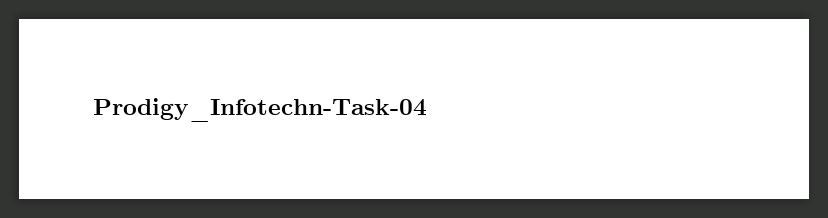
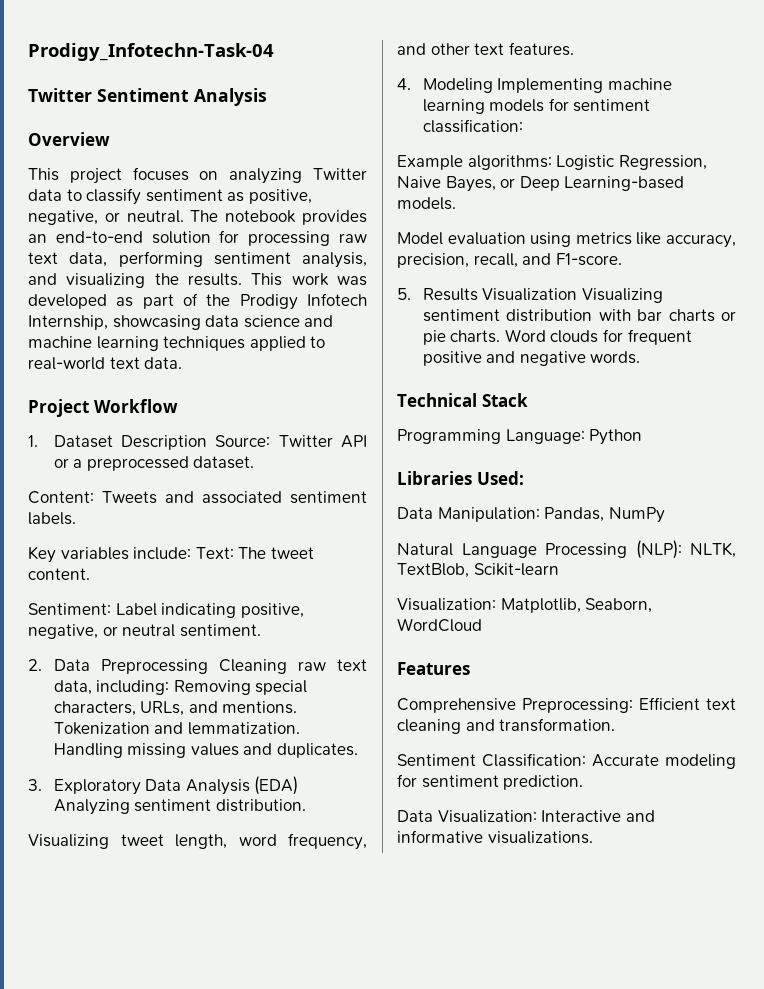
(427, 110) none -> [28,88,267,106] [28,132,110,146] [28,167,368,184] [28,188,312,205] [28,210,368,225] [28,230,368,246] [28,251,367,268] [28,273,367,288] [28,293,367,310] [28,315,334,330] [28,336,326,351] [28,357,183,370] [28,399,178,417] [28,435,367,450] [53,456,255,471] [28,491,367,504] [28,512,76,525] [28,546,314,563] [28,568,90,580] [28,603,304,618] [28,624,261,639] [28,659,367,674] [53,680,308,695] [53,701,298,716] [53,722,300,735] [53,743,358,758] [28,776,299,795] [53,799,306,815] [28,833,367,850] [397,42,574,56] [397,78,672,93] [422,98,651,114] [422,119,523,133] [397,155,707,170] [397,176,685,192] [397,197,456,210] [397,232,736,248] [397,253,622,268] [397,288,663,303] [422,309,736,322] [422,329,692,345] [422,351,641,366] [397,393,528,407] [397,429,643,445] [397,471,524,485] [397,507,665,523] [397,540,736,559] [397,563,559,578] [397,598,653,613] [397,618,482,632] [397,662,470,675] [397,697,736,713] [397,718,616,734] [397,753,736,769] [397,774,584,790] [397,810,655,823] [397,830,593,844] // Twitter Sentiment Analysis // Overview // This project focuses on analyzing Twitter data to classify sentiment as positive, negative, or neutral. The notebook provides an end-to-end solution for processing raw text data, performing sentiment analysis, and visualizing the results. This work was developed as part of the Prodigy Infotech Internship, showcasing data science and machine learning techniques applied to real-world text data. // Project Workflow // 1. Dataset Description Source: Twitter API or a preprocessed dataset. // Content: Tweets and associated sentiment labels. // Key variables include: Text: The tweet content. // Sentiment: Label indicating positive, negative, or neutral sentiment. // 2. Data Preprocessing Cleaning raw text data, including: Removing special characters, URLs, and mentions. Tokenization and lemmatization. Handling missing values and duplicates. // 3. Exploratory Data Analysis (EDA) Analyzing sentiment distribution. // Visualizing tweet length, word frequency, and other text features. // 4. Modeling Implementing machine learning models for sentiment classification: // Example algorithms: Logistic Regression, Naive Bayes, or Deep Learning-based models. // Model evaluation using metrics like accuracy, precision, recall, and F1-score. // 5. Results Visualization Visualizing sentiment distribution with bar charts or pie charts. Word clouds for frequent positive and negative words. // Technical Stack // Programming Language: Python // Libraries Used: // Data Manipulation: Pandas, NumPy // Natural Language Processing (NLP): NLTK, TextBlob, Scikit-learn // Visualization: Matplotlib, Seaborn, WordCloud // Features // Comprehensive Preprocessing: Efficient text cleaning and transformation. // Sentiment Classification: Accurate modeling for sentiment prediction. // Data Visualization: Interactive and informative visualizations.

